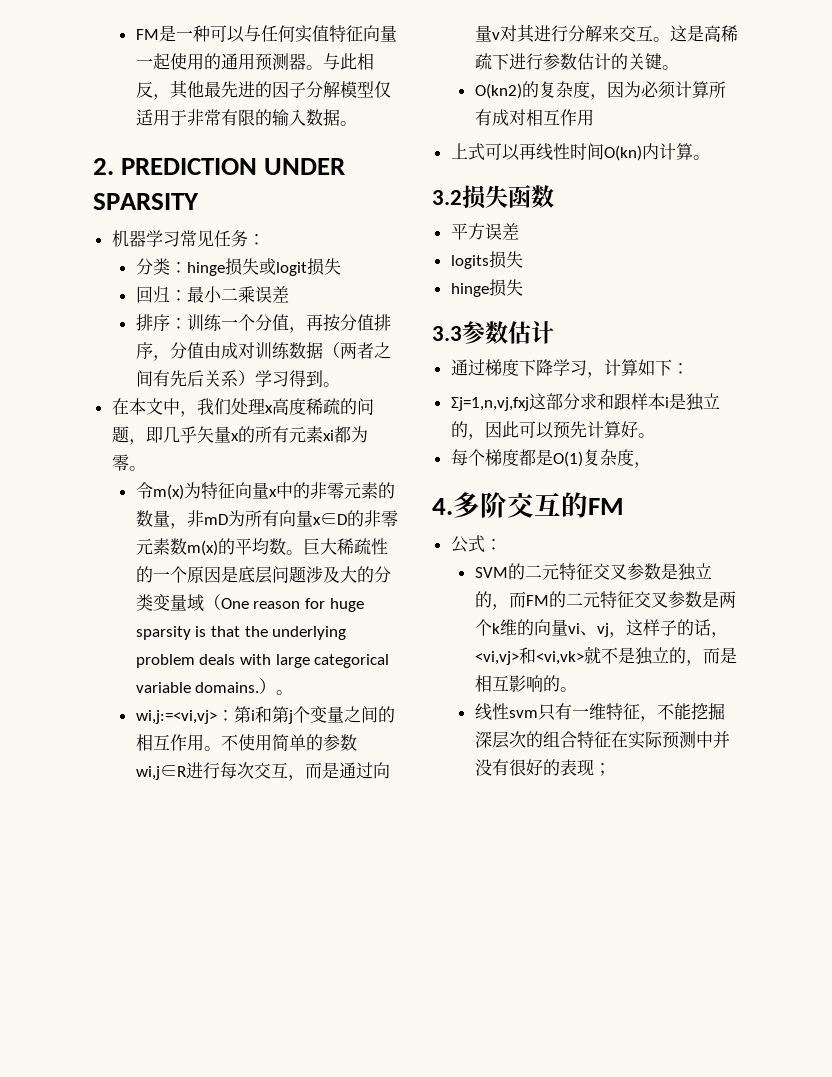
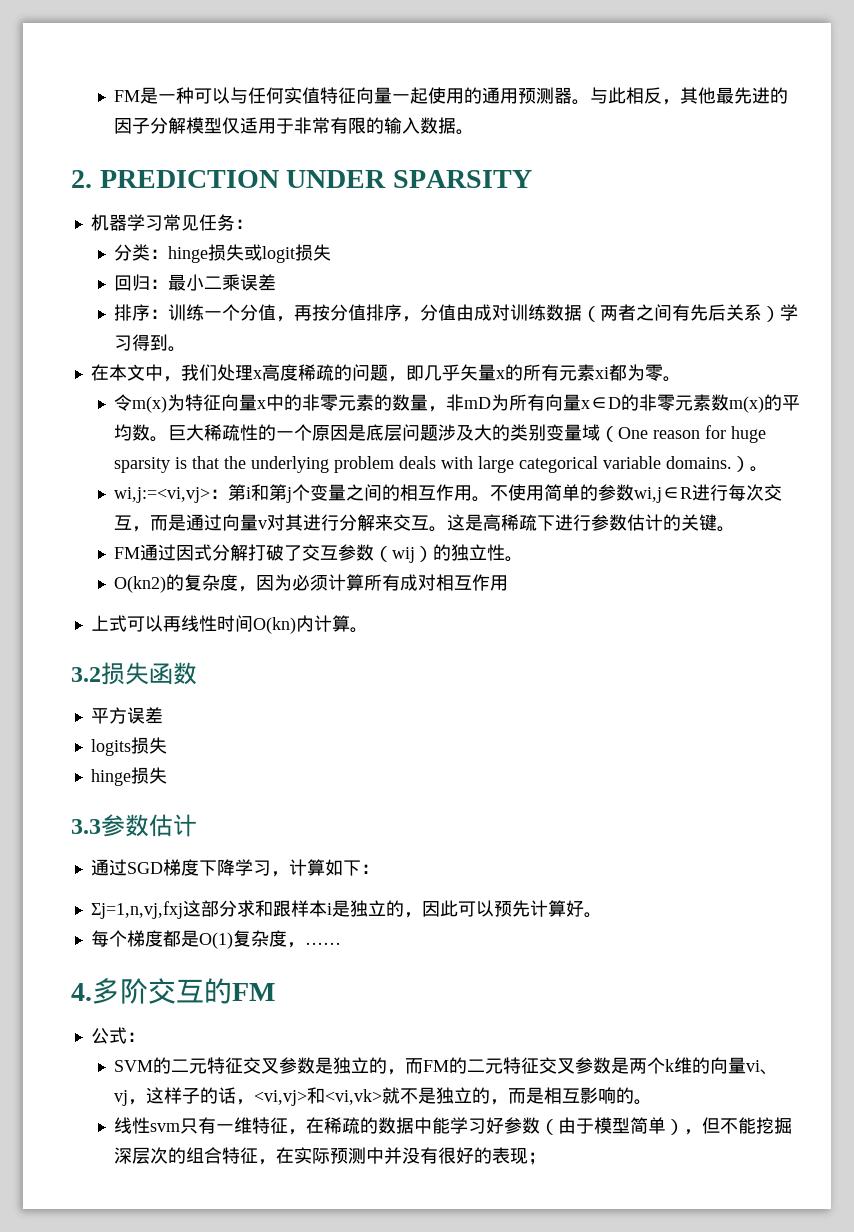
[373,566,391,583] [135,594,153,611] 分类 -> [510,424,547,441] 类别
(679, 67) none -> [114,544,524,563] // FM通过因式分解打破了交互参数（wij）的独立性。
(485, 367) none -> [126,862,163,874] SGD
(651, 465) none -> [304,942,341,945] ……
(657, 719) none -> [306,1117,721,1135] 在稀疏的数据中能学习好参数（由于模型简单），但
(611, 739) none -> [258,1159,277,1165] ，

